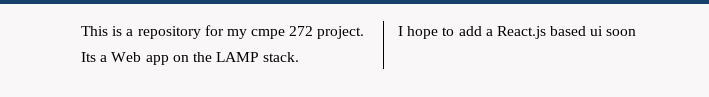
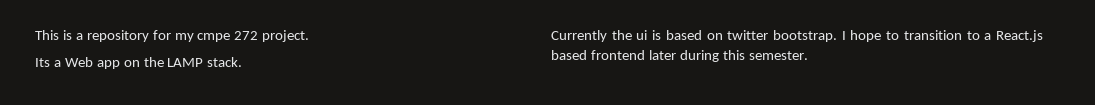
(300, 57) none -> [551,30,837,42] Currently the ui is based on twitter bootstrap.
[458,26,482,36] add -> [903,30,980,40] transition to
[590,26,637,36] ui soon -> [590,50,808,62] frontend later during this semester.

